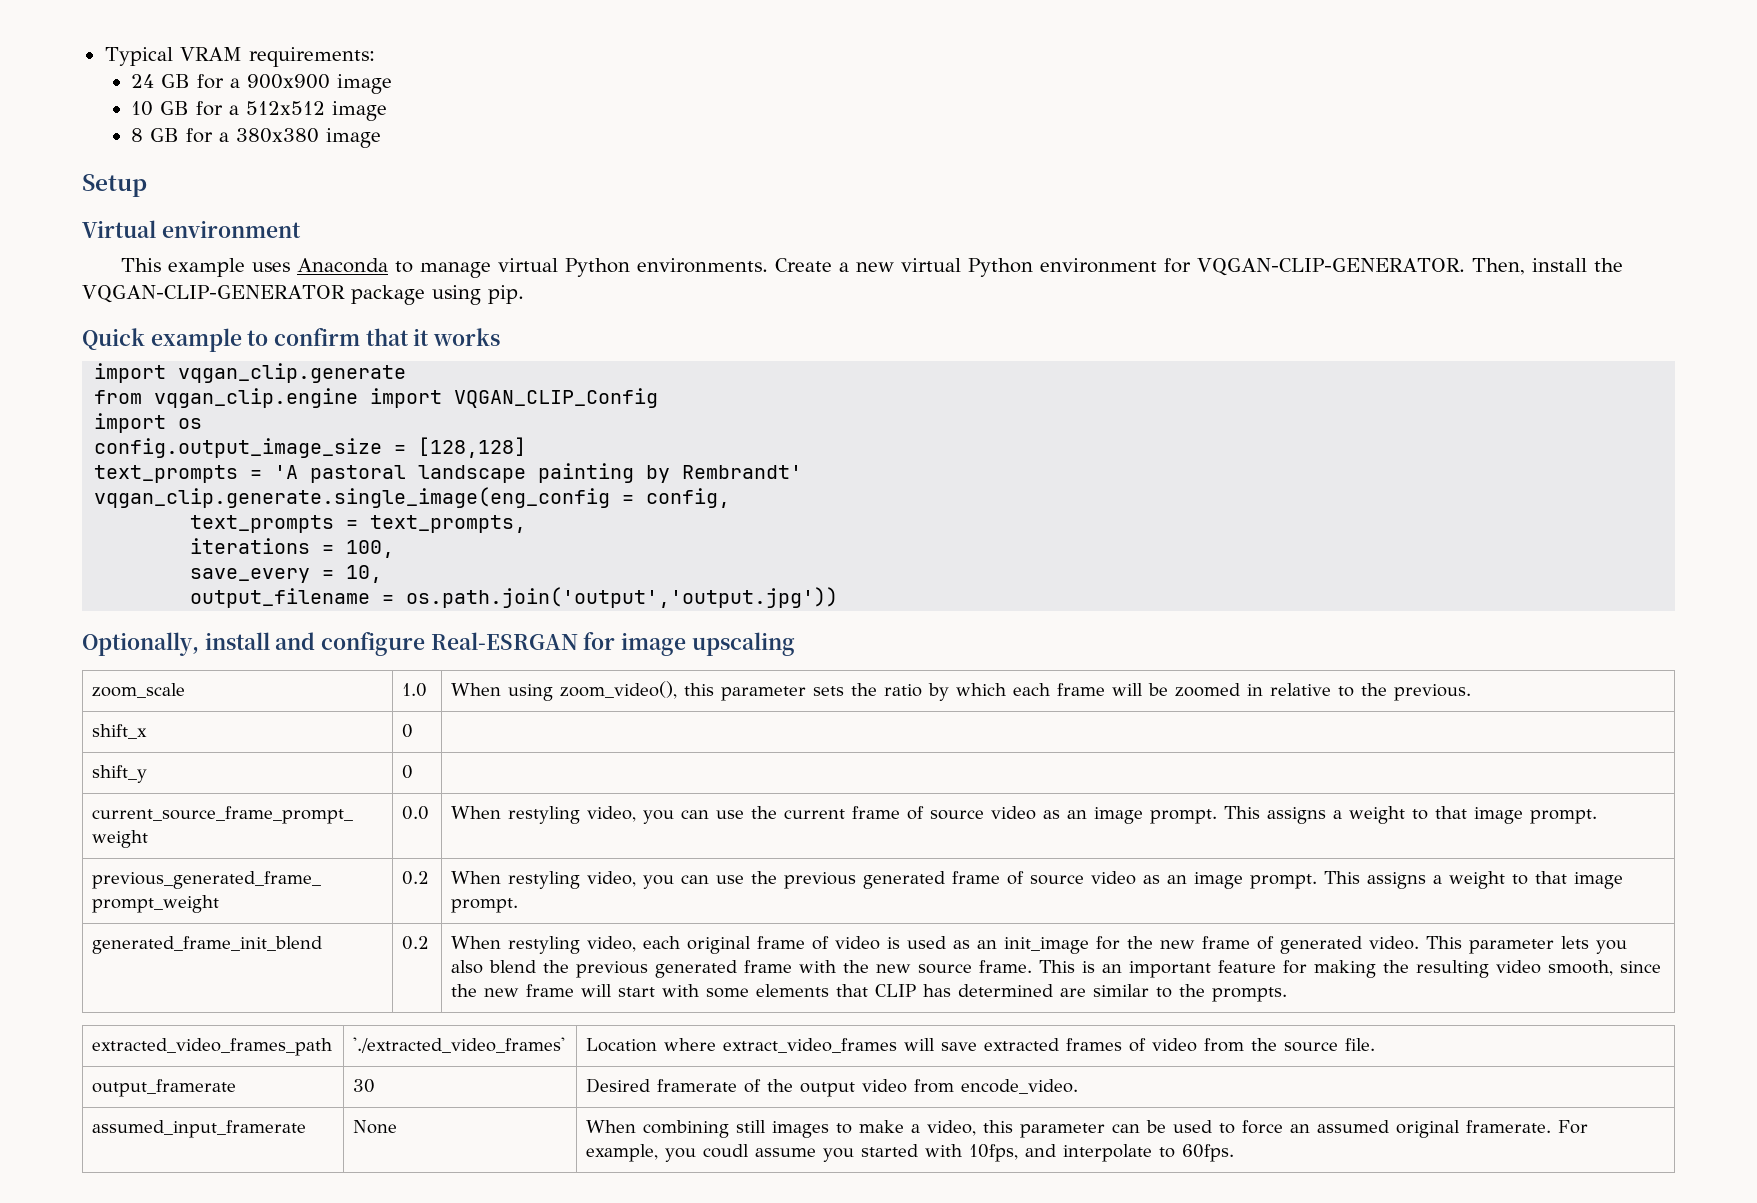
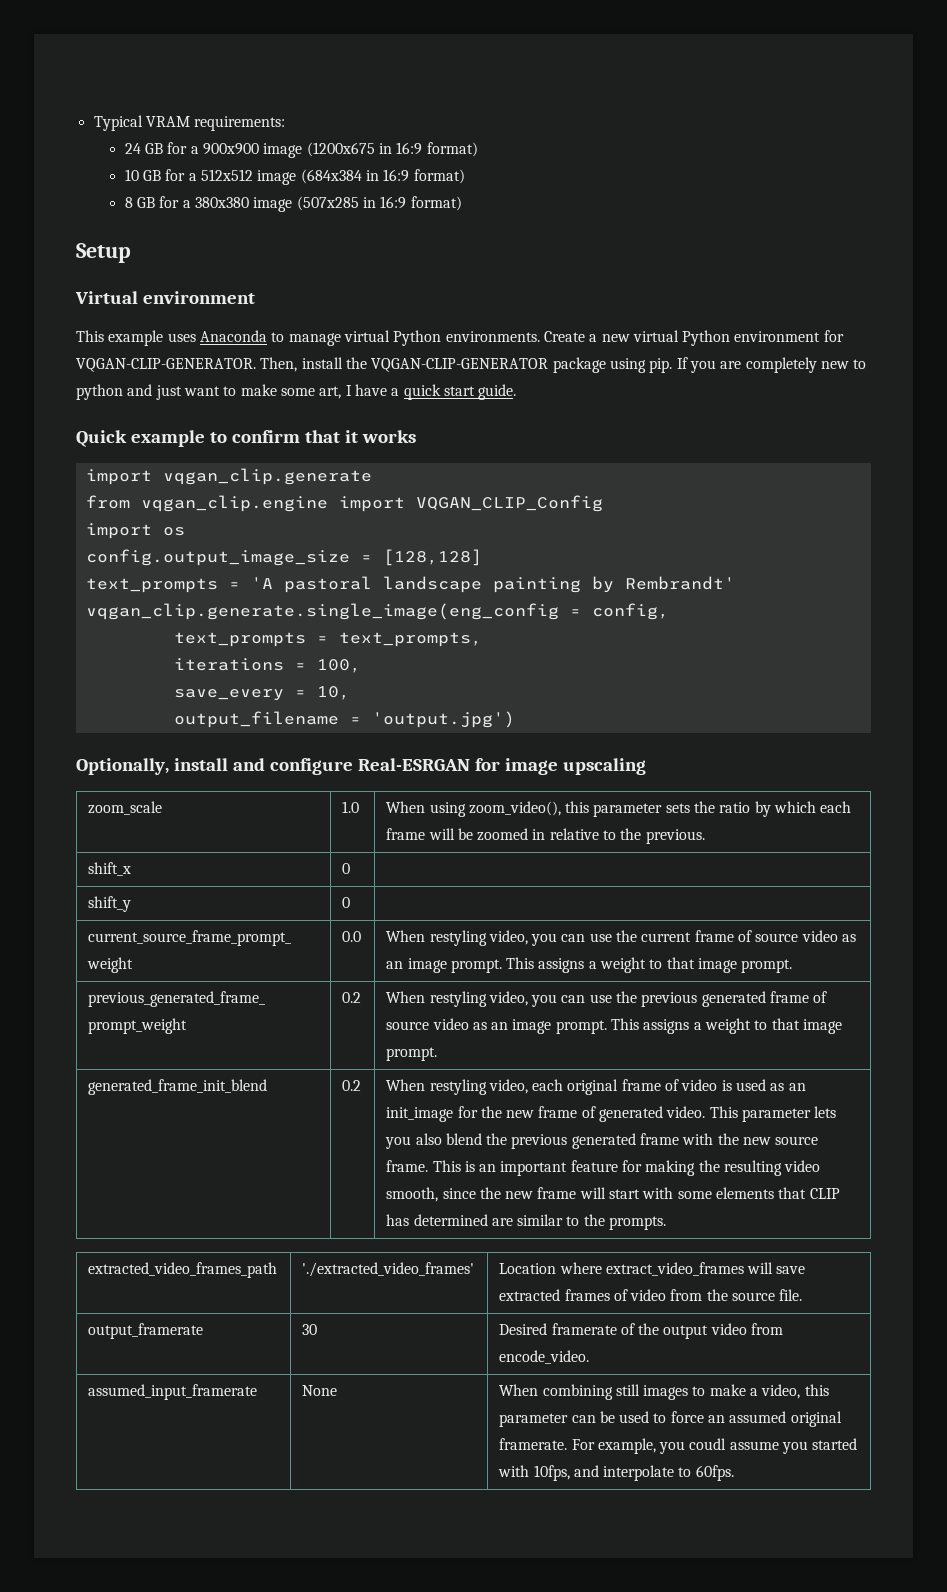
(393, 84) none -> [306,142,478,157] (1200x675 in 16:9 format)
(388, 111) none -> [300,169,465,184] (684x384 in 16:9 format)
(382, 138) none -> [296,196,462,211] (507x285 in 16:9 format)
(524, 294) none -> [676,357,867,373] [76,384,517,400] If you are completely new to python and just want to make some art, I have a quick start guide.
[406,587,839,608] os.path.join('output','output.jpg')) -> [371,711,515,728] 'output.jpg')

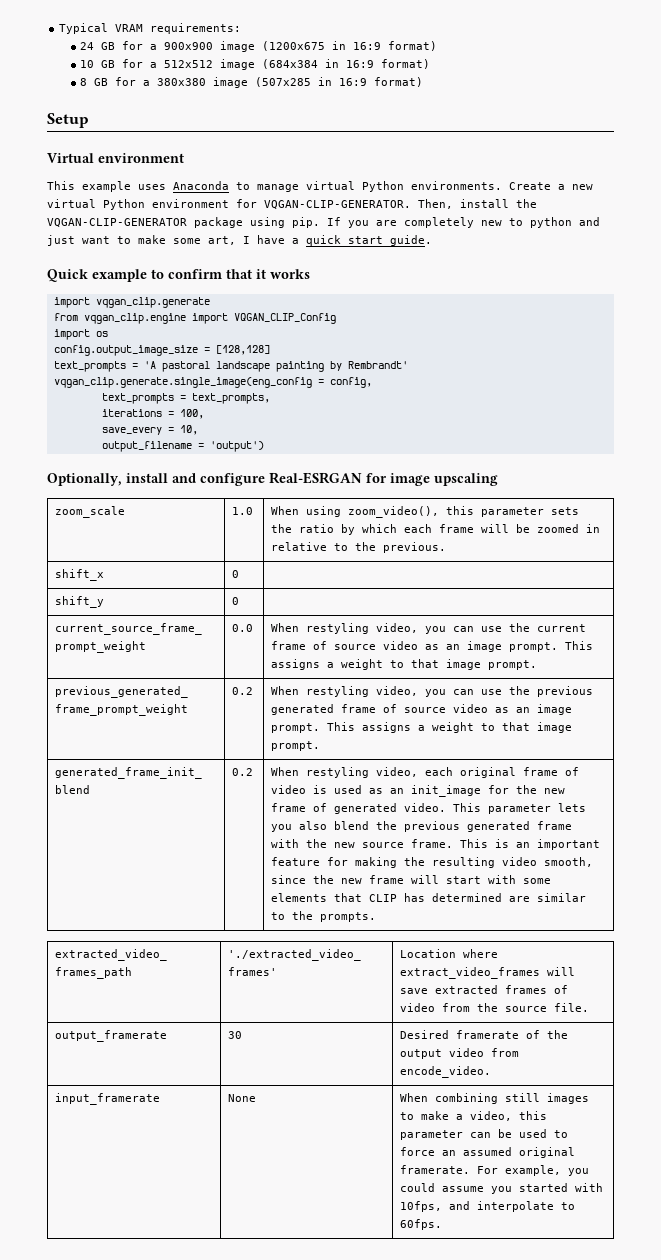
[371,711,515,728] 'output.jpg') -> [209,441,264,452] 'output')
[88,1384,258,1400] assumed_input_framerate -> [55,1093,161,1105] input_framerate
[689,1438,727,1450] coudl -> [400,1183,436,1192] could

